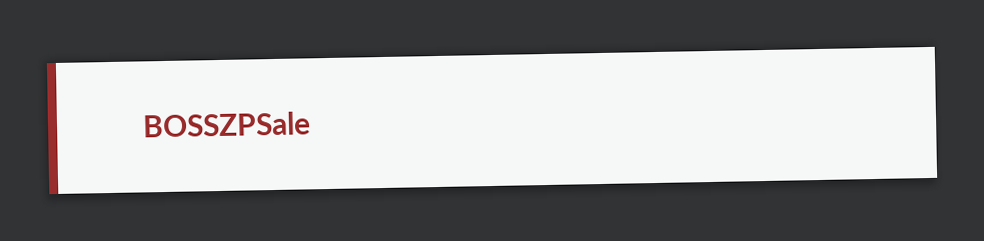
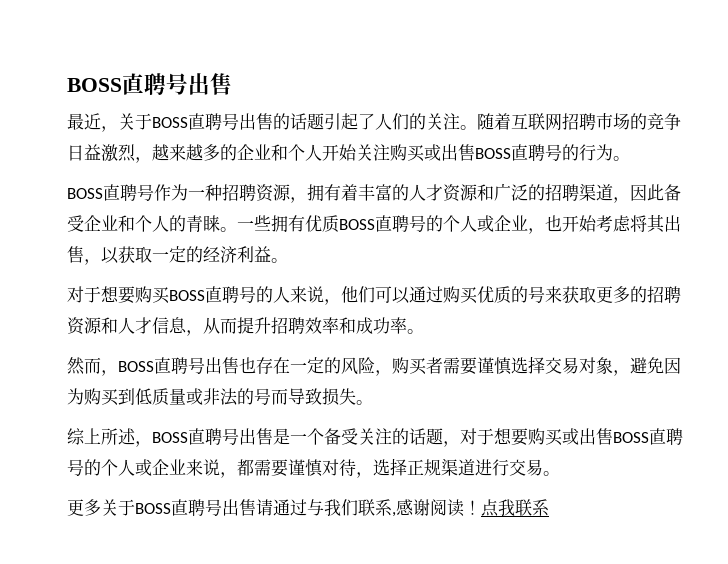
[142,111,311,138] BOSSZPSale -> [67,73,232,95] [67,113,681,132] [67,144,630,163] [67,183,681,203] [67,214,681,234] [67,246,288,265] [67,286,681,305] [67,317,424,336] [67,356,681,376] [67,388,373,406] [67,428,683,447] [67,458,560,478] [67,499,549,517] BOSS直聘号出售 // 最近，关于BOSS直聘号出售的话题引起了人们的关注。随着互联网招聘市场的竞争日益激烈，越来越多的企业和个人开始关注购买或出售BOSS直聘号的行为。 // BOSS直聘号作为一种招聘资源，拥有着丰富的人才资源和广泛的招聘渠道，因此备受企业和个人的青睐。一些拥有优质BOSS直聘号的个人或企业，也开始考虑将其出售，以获取一定的经济利益。 // 对于想要购买BOSS直聘号的人来说，他们可以通过购买优质的号来获取更多的招聘资源和人才信息，从而提升招聘效率和成功率。 // 然而，BOSS直聘号出售也存在一定的风险，购买者需要谨慎选择交易对象，避免因为购买到低质量或非法的号而导致损失。 // 综上所述，BOSS直聘号出售是一个备受关注的话题，对于想要购买或出售BOSS直聘号的个人或企业来说，都需要谨慎对待，选择正规渠道进行交易。 // 更多关于BOSS直聘号出售请通过与我们联系,感谢阅读！点我联系

